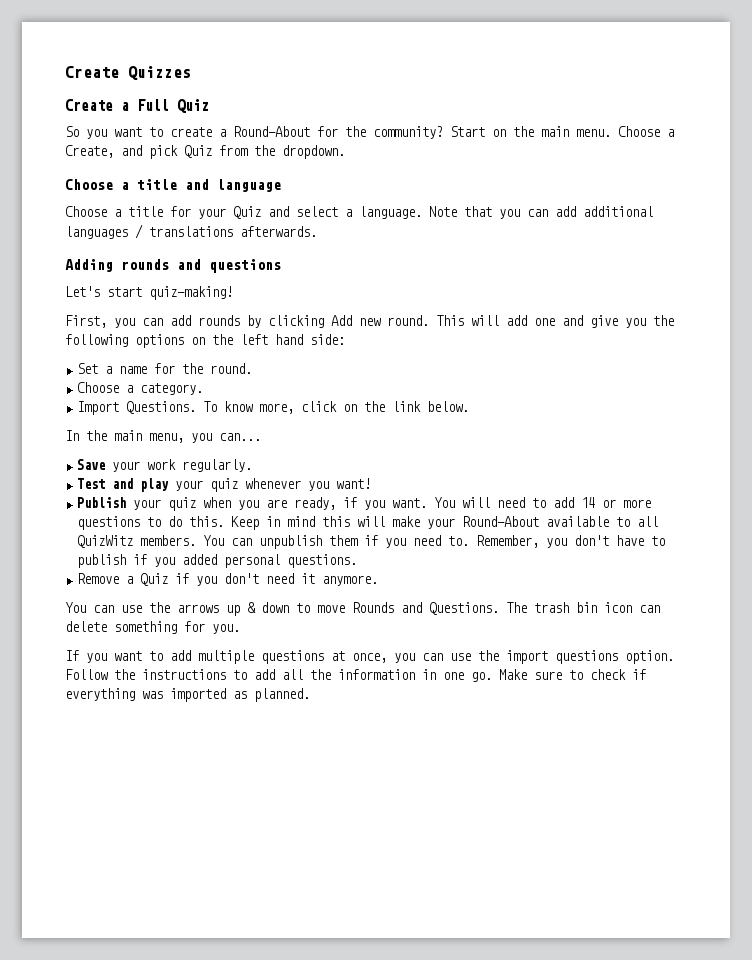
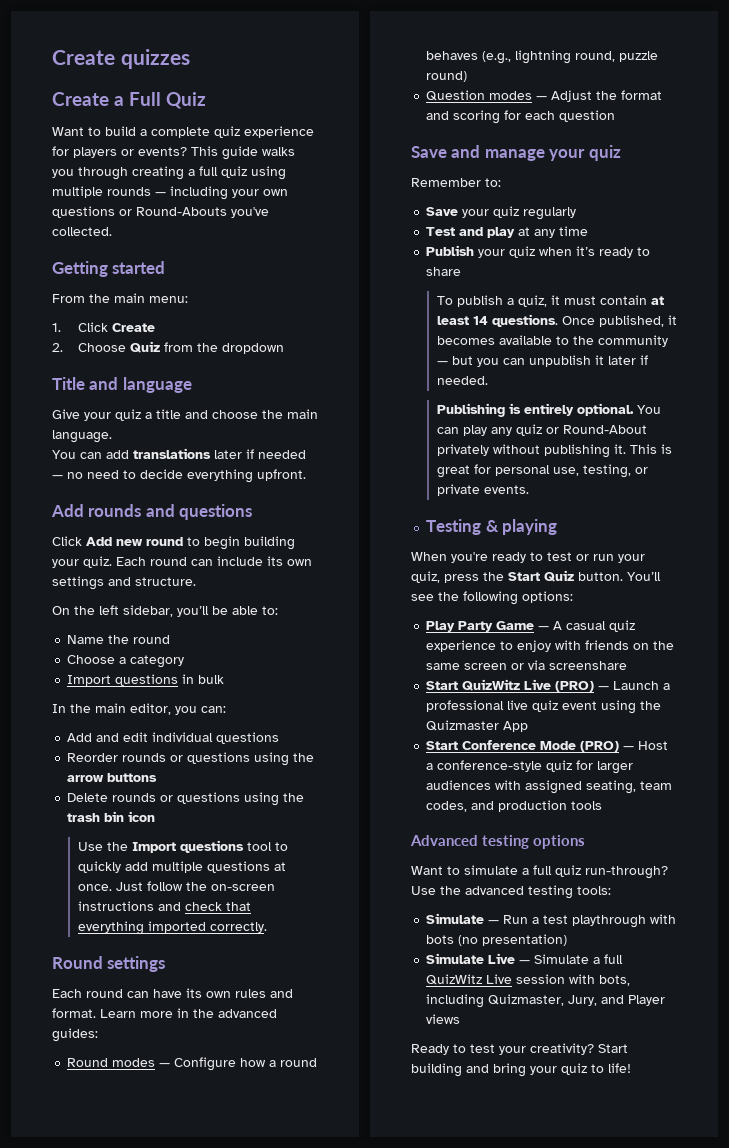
[65,66,191,80] Create Quizzes -> [52,49,190,69] Create quizzes
[65,126,674,139] [65,145,345,159] [65,179,281,192] [65,206,653,219] [65,224,317,239] [65,259,281,273] [65,286,233,300] [65,315,674,328] [65,334,345,348] [77,363,253,374] [77,382,204,395] [77,401,470,415] [65,430,261,443] So you want to create a Round-About for the community? Start on the main menu. Choose a Create, and pick Quiz from the dropdown. // Choose a title and language // Choose a title for your Quiz and select a language. Note that you can add additional languages / translations afterwards. // Adding rounds and questions // Let's start quiz-making! // First, you can add rounds by clicking Add new round. This will add one and give you the following options on the left hand side: // Set a name for the round. // Choose a category. // Import Questions. To know more, click on the link below. // In the main menu, you can... -> [52,126,314,138] [52,146,295,160] [52,166,286,180] [52,186,288,200] [52,206,269,218] [52,227,112,236] [52,261,166,277] [52,293,188,303] [52,322,155,332] [52,341,284,354] [52,377,192,393] [52,409,318,421] [52,430,112,443] [52,448,306,459] [52,469,306,483] [51,504,253,520] [52,536,295,550] [52,556,312,568] [52,576,196,590] [52,605,278,617] [67,635,171,644] [67,655,185,668] [67,674,225,686] [52,703,226,715] [67,732,280,744] [67,752,315,766] [67,773,158,782] [67,792,305,806] [67,811,156,822] [77,840,288,853] [77,861,286,873] [77,881,275,891] [77,901,251,911] [77,921,267,935] [52,956,166,972] [52,988,293,998] [52,1008,277,1018] [52,1028,98,1042] [67,1057,318,1071] [426,50,659,64] [426,71,468,82] [426,90,663,102] [426,110,616,124] [411,145,621,161] [411,178,501,187] Want to build a complete quiz experience for players or events? This guide walks you through creating a full quiz using multiple rounds — including your own questions or Round-Abouts you've collected. // Getting started // From the main menu: // 1. Click Create // 2. Choose Quiz from the dropdown // Title and language // Give your quiz a title and choose the main language. // You can add translations later if needed — no need to decide everything upfront. // Add rounds and questions // Click Add new round to begin building your quiz. Each round can include its own settings and structure. // On the left sidebar, you’ll be able to: // Name the round // Choose a category // Import questions in bulk // In the main editor, you can: // Add and edit individual questions // Reorder rounds or questions using the arrow buttons // Delete rounds or questions using the trash bin icon // Use the Import questions tool to quickly add multiple questions at once. Just follow the on-screen instructions and check that everything imported correctly. // Round settings // Each round can have its own rules and format. Learn more in the advanced guides: // Round modes — Configure how a round behaves (e.g., lightning round, puzzle round) // Question modes — Adjust the format and scoring for each question // Save and manage your quiz // Remember to:
[147,459,253,472] work regularly. -> [493,206,577,220] quiz regularly
[175,478,372,492] your quiz whenever you want! -> [518,226,589,238] at any time
[238,497,652,510] [77,516,659,530] [77,535,666,549] [77,554,358,568] [77,573,379,586] [65,602,660,616] [65,621,240,634] [65,650,674,664] [65,669,646,682] [65,688,310,702] you are ready, if you want. You will need to add 14 or more questions to do this. Keep in mind this will make your Round-About available to all QuizWitz members. You can unpublish them if you need to. Remember, you don't have to publish if you added personal questions. // Remove a Quiz if you don't need it anymore. // You can use the arrows up & down to move Rounds and Questions. The trash bin icon can delete something for you. // If you want to add multiple questions at once, you can use the import questions option. Follow the instructions to add all the information in one go. Make sure to check if everything was imported as planned. -> [576,246,651,258] [426,267,462,276] [436,295,664,307] [436,314,677,327] [436,335,668,347] [436,355,648,367] [436,376,488,385] [436,403,661,417] [436,424,647,436] [436,444,672,458] [436,464,648,478] [436,484,529,496] [426,519,558,535] [411,552,645,563] [411,570,661,583] [411,591,573,605] [426,620,637,632] [426,640,675,652] [426,660,628,670] [426,679,671,692] [426,700,662,714] [426,720,529,732] [426,740,669,752] [426,760,634,774] [426,780,673,794] [426,800,603,812] [410,835,586,849] [411,865,668,879] [411,885,611,899] [426,913,677,928] [426,934,568,946] [426,953,624,964] [426,974,631,986] [426,994,666,1008] [426,1014,461,1024] [411,1043,628,1055] [411,1063,631,1077] it’s ready to share // To publish a quiz, it must contain at least 14 questions. Once published, it becomes available to the community — but you can unpublish it later if needed. // Publishing is entirely optional. You can play any quiz or Round-About privately without publishing it. This is great for personal use, testing, or private events. // Testing & playing // When you're ready to test or run your quiz, press the Start Quiz button. You’ll see the following options: // Play Party Game — A casual quiz experience to enjoy with friends on the same screen or via screenshare // Start QuizWitz Live (PRO) — Launch a professional live quiz event using the Quizmaster App // Start Conference Mode (PRO) — Host a conference-style quiz for larger audiences with assigned seating, team codes, and production tools // Advanced testing options // Want to simulate a full quiz run-through? Use the advanced testing tools: // Simulate — Run a test playthrough with bots (no presentation) // Simulate Live — Simulate a full QuizWitz Live session with bots, including Quizmaster, Jury, and Player views // Ready to test your creativity? Start building and bring your quiz to life!

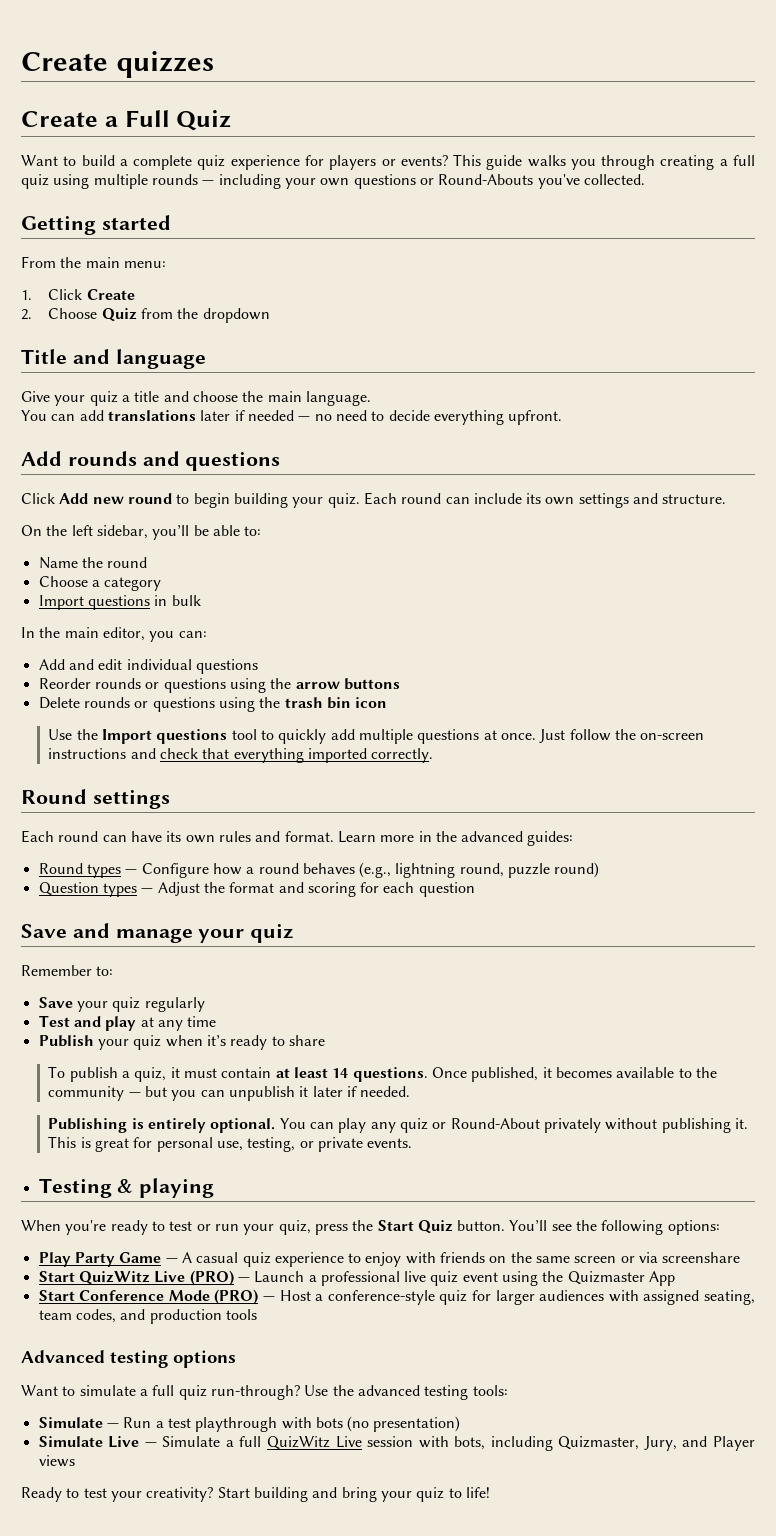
[112,1058,156,1067] modes -> [86,864,121,878] types
[489,91,533,100] modes -> [102,883,137,897] types

